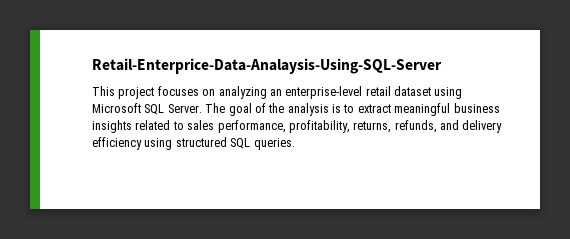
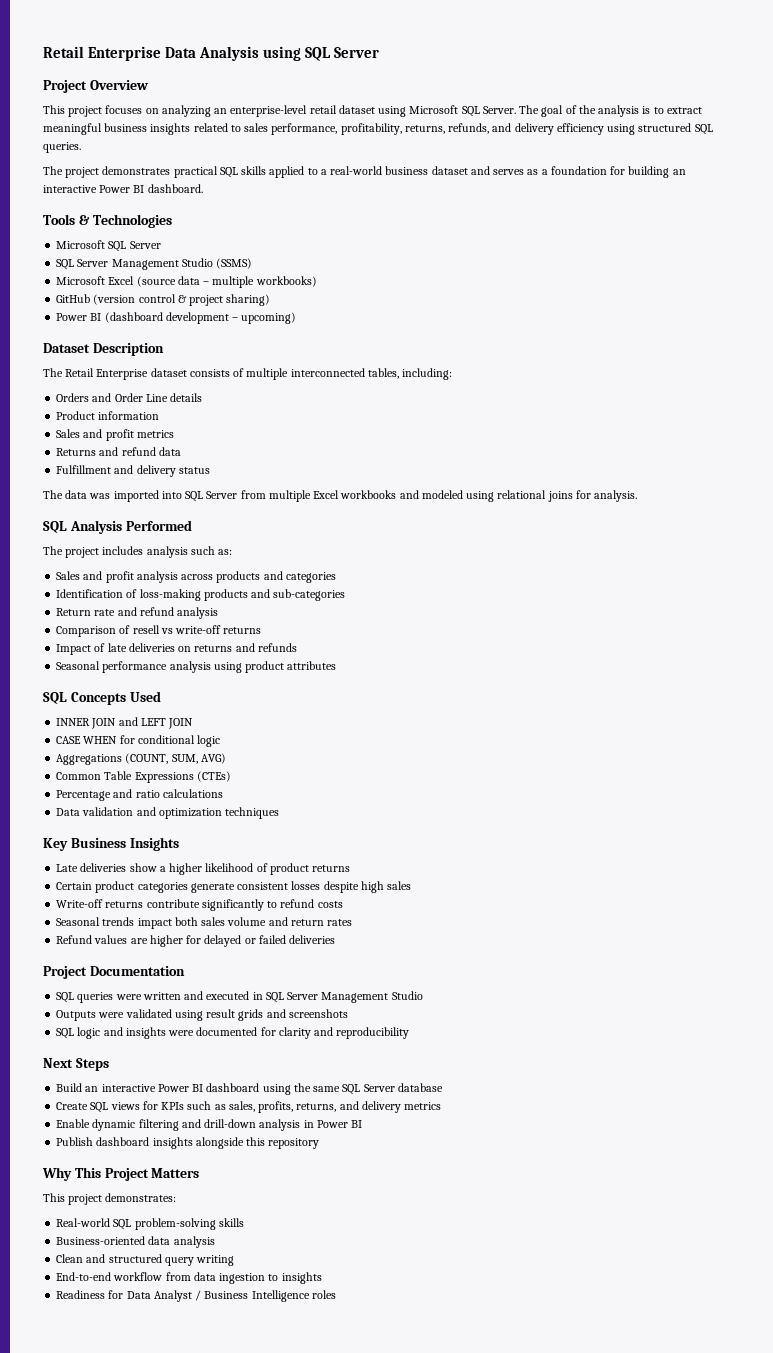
[92,58,442,74] Retail-Enterprice-Data-Analaysis-Using-SQL-Server -> [43,46,380,61] [43,80,148,93] Retail Enterprise Data Analysis using SQL Server // Project Overview
(295, 144) none -> [43,166,686,178] [43,184,203,193] [43,214,172,228] [56,240,161,252] [56,258,253,270] [56,276,317,288] [56,294,271,306] [56,312,297,324] [43,343,164,356] [43,368,453,380] [56,393,203,402] [56,411,160,420] [56,429,174,441] [56,447,181,456] [56,465,210,477] [43,490,638,502] [43,520,192,534] [43,546,233,558] [56,571,336,583] [56,589,346,601] [56,607,219,619] [56,625,262,637] [56,643,297,655] [56,661,337,673] [43,691,161,705] [56,717,194,729] [56,735,221,747] [56,753,226,765] [56,771,231,783] [56,789,223,801] [56,807,280,819] [43,837,179,851] [56,863,351,875] [56,881,412,893] [56,899,343,911] [56,917,353,929] [56,935,336,947] [43,966,185,979] [56,991,423,1003] [56,1009,348,1021] [56,1027,410,1039] [43,1058,109,1071] [56,1083,443,1095] [56,1101,442,1113] [56,1119,363,1131] [56,1137,320,1149] [42,1167,200,1181] [43,1193,177,1205] [56,1218,244,1230] [56,1236,215,1248] [56,1254,235,1266] [56,1272,322,1284] [56,1290,336,1302] // The project demonstrates practical SQL skills applied to a real-world business dataset and serves as a foundation for building an interactive Power BI dashboard. // Tools & Technologies // Microsoft SQL Server // SQL Server Management Studio (SSMS) // Microsoft Excel (source data – multiple workbooks) // GitHub (version control & project sharing) // Power BI (dashboard development – upcoming) // Dataset Description // The Retail Enterprise dataset consists of multiple interconnected tables, including: // Orders and Order Line details // Product information // Sales and profit metrics // Returns and refund data // Fulfillment and delivery status // The data was imported into SQL Server from multiple Excel workbooks and modeled using relational joins for analysis. // SQL Analysis Performed // The project includes analysis such as: // Sales and profit analysis across products and categories // Identification of loss-making products and sub-categories // Return rate and refund analysis // Comparison of resell vs write-off returns // Impact of late deliveries on returns and refunds // Seasonal performance analysis using product attributes // SQL Concepts Used // INNER JOIN and LEFT JOIN // CASE WHEN for conditional logic // Aggregations (COUNT, SUM, AVG) // Common Table Expressions (CTEs) // Percentage and ratio calculations // Data validation and optimization techniques // Key Business Insights // Late deliveries show a higher likelihood of product returns // Certain product categories generate consistent losses despite high sales // Write-off returns contribute significantly to refund costs // Seasonal trends impact both sales volume and return rates // Refund values are higher for delayed or failed deliveries // Project Documentation // SQL queries were written and executed in SQL Server Management Studio // Outputs were validated using result grids and screenshots // SQL logic and insights were documented for clarity and reproducibility // Next Steps // Build an interactive Power BI dashboard using the same SQL Server database // Create SQL views for KPIs such as sales, profits, returns, and delivery metrics // Enable dynamic filtering and drill-down analysis in Power BI // Publish dashboard insights alongside this repository // Why This Project Matters // This project demonstrates: // Real-world SQL problem-solving skills // Business-oriented data analysis // Clean and structured query writing // End-to-end workflow from data ingestion to insights // Readiness for Data Analyst / Business Intelligence roles

